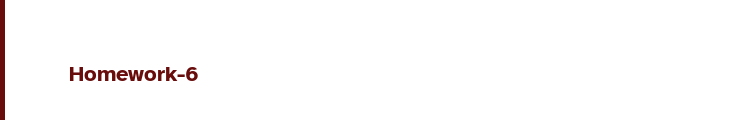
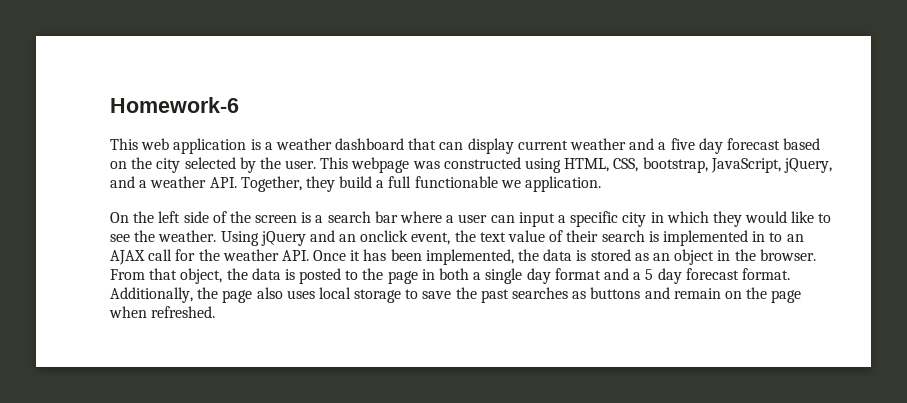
(199, 74) none -> [110,138,821,154] [110,157,832,173] [110,176,602,192] [110,211,832,227] [110,230,804,246] [110,249,816,265] [110,268,790,284] [110,287,802,303] [109,306,216,318] // This web application is a weather dashboard that can display current weather and a five day forecast based on the city selected by the user. This webpage was constructed using HTML, CSS, bootstrap, JavaScript, jQuery, and a weather API. Together, they build a full functionable we application. // On the left side of the screen is a search bar where a user can input a specific city in which they would like to see the weather. Using jQuery and an onclick event, the text value of their search is implemented in to an AJAX call for the weather API. Once it has been implemented, the data is stored as an object in the browser. From that object, the data is posted to the page in both a single day format and a 5 day forecast format. Additionally, the page also uses local storage to save the past searches as buttons and remain on the page when refreshed.

